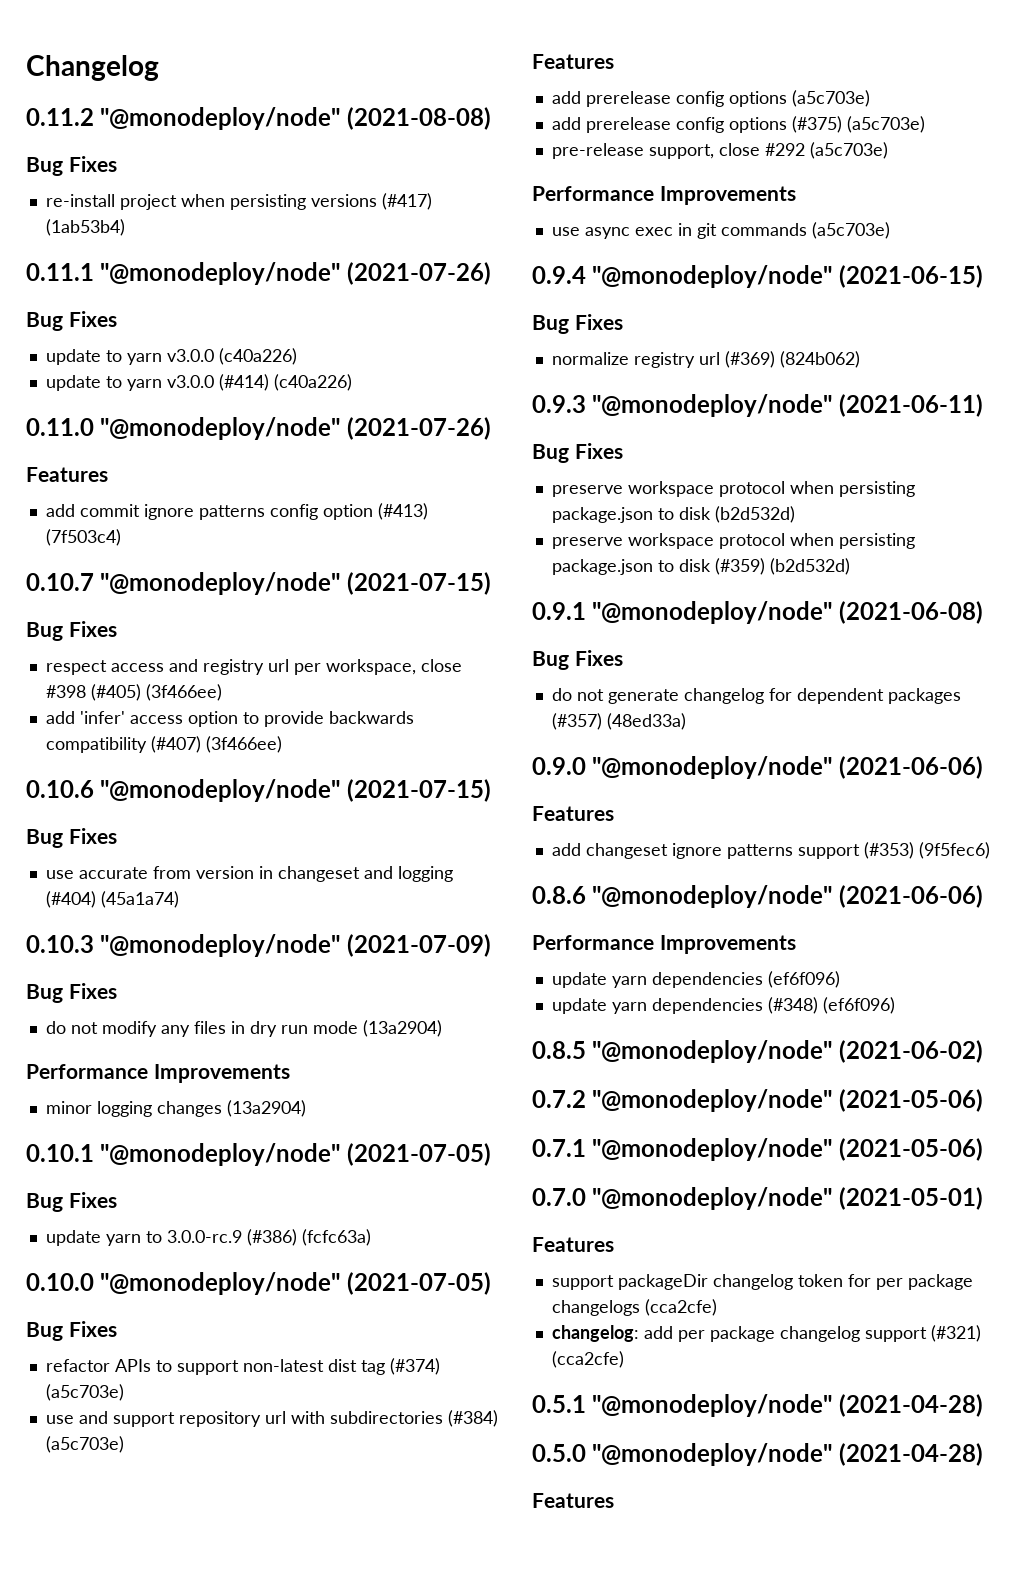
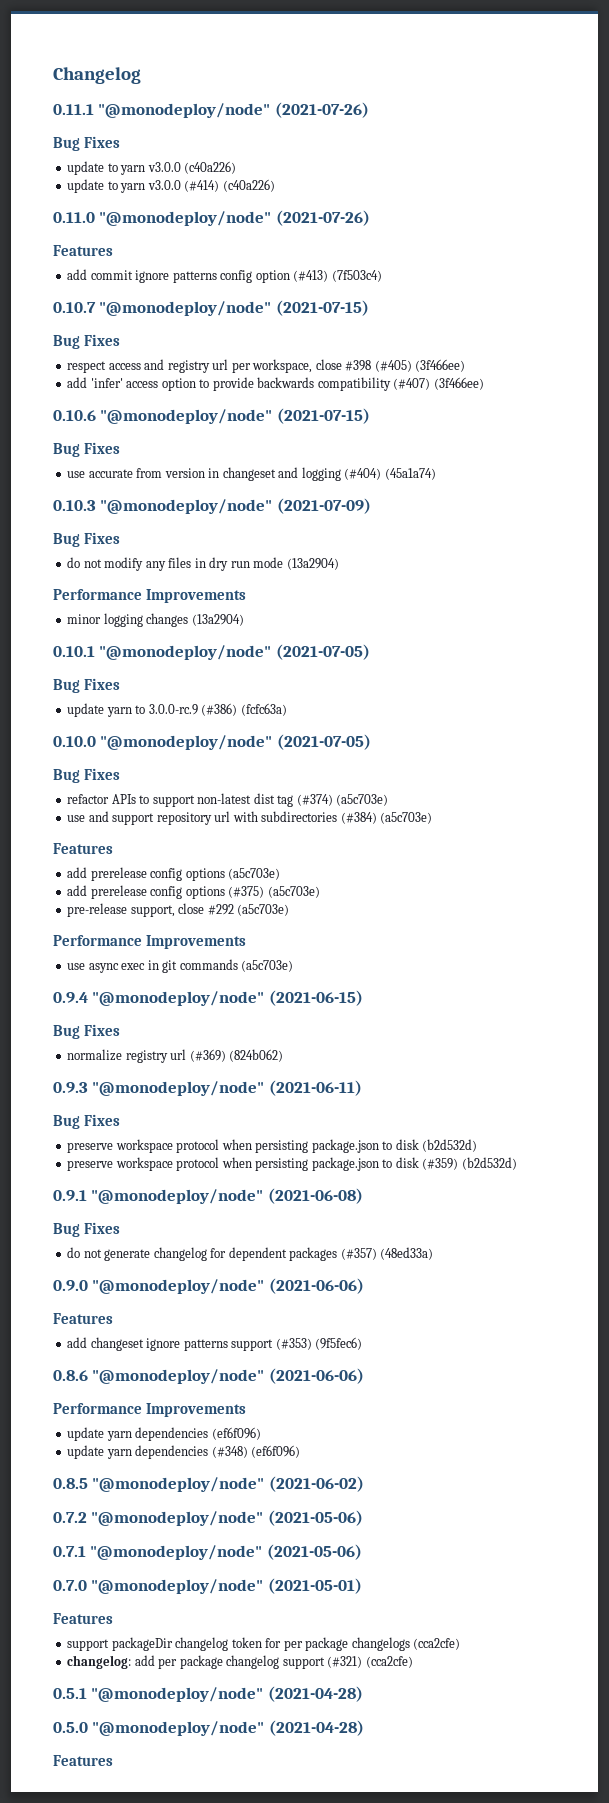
[26,107,491,130] [26,156,117,176] [45,193,432,210] [45,219,125,236] // 0.11.2 "@monodeploy/node" (2021-08-08) // Bug Fixes // re-install project when persisting versions (#417) (1ab53b4) -> (141, 75) none

